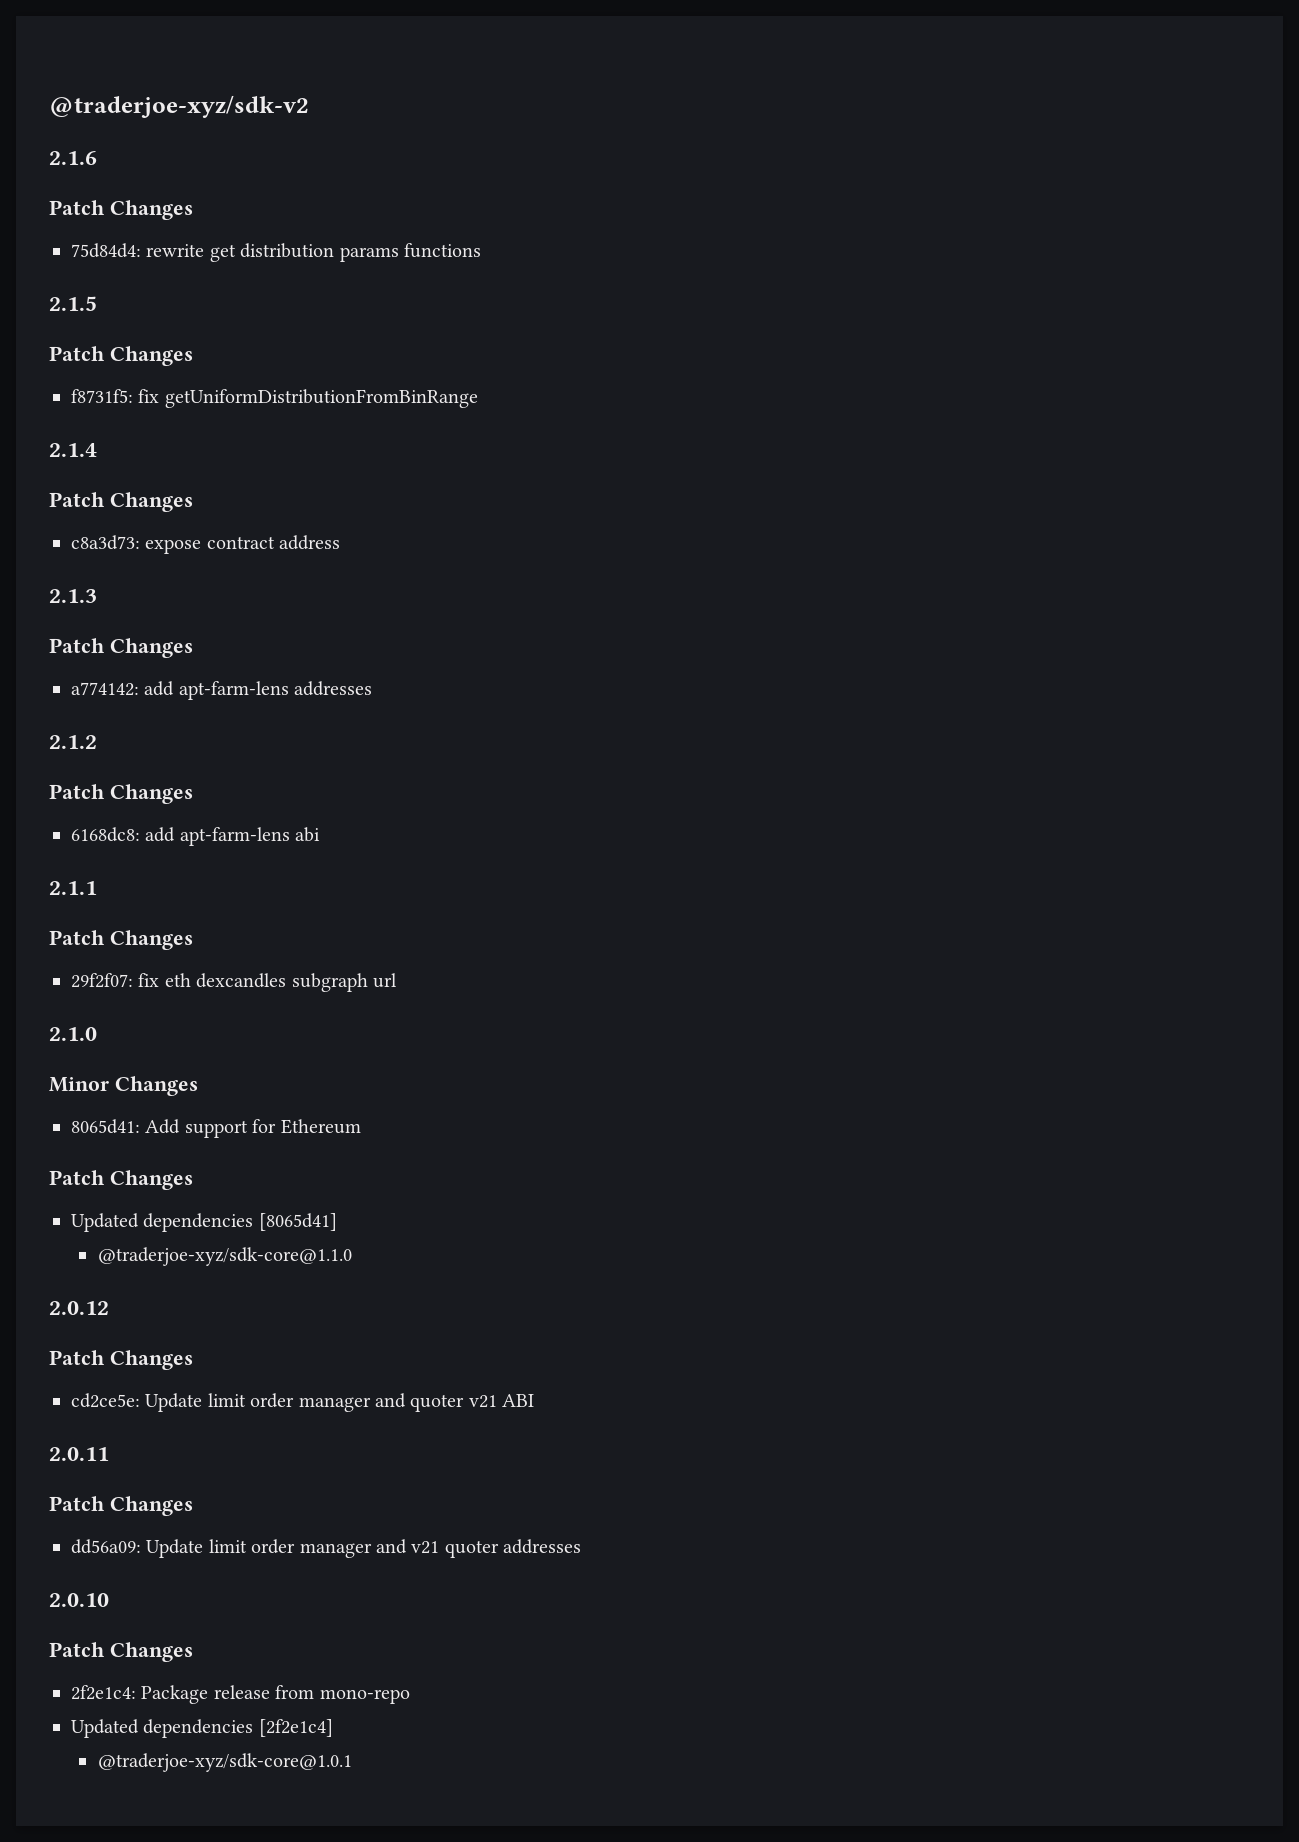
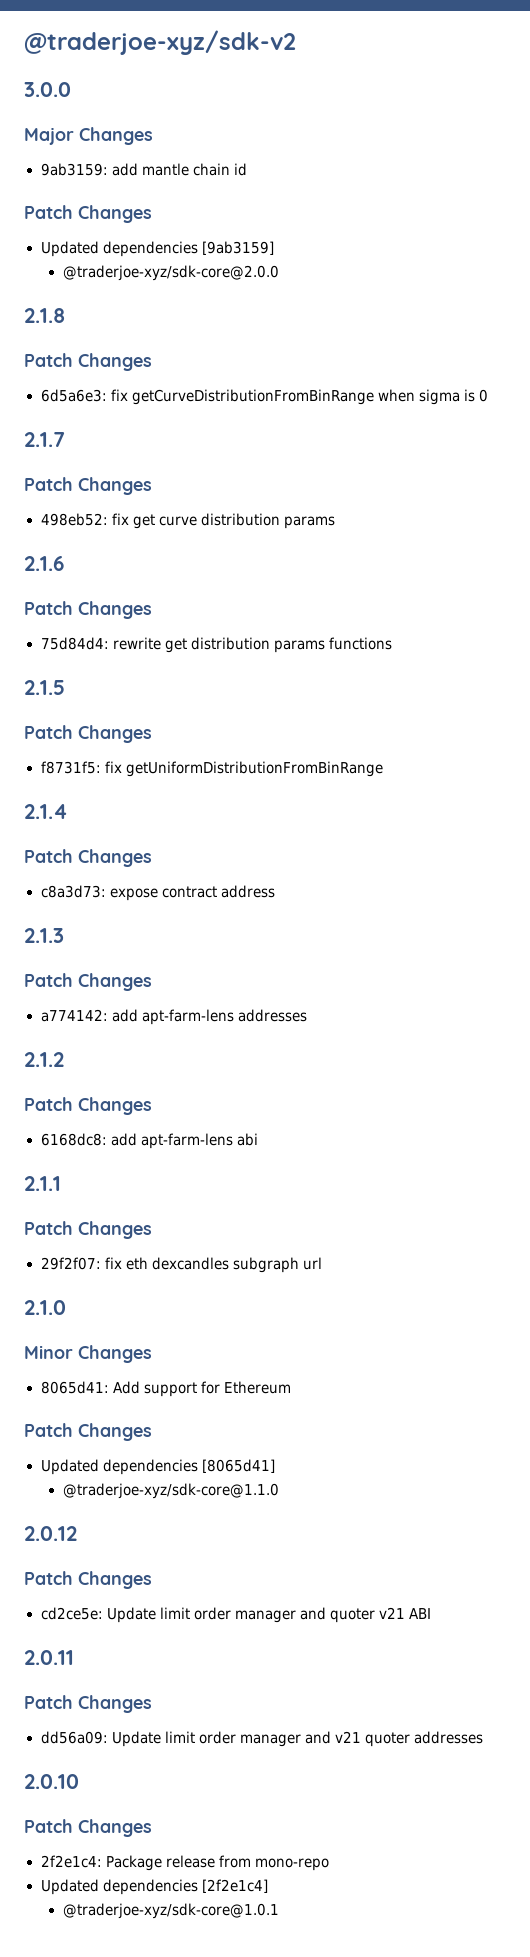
(309, 106) none -> [24,82,71,97] [24,127,153,145] [40,163,247,176] [24,205,152,223] [40,241,274,257] [62,265,279,281] [24,308,65,323] [24,353,152,371] [40,389,488,405] [24,432,65,447] [24,477,152,495] [40,513,335,529] // 3.0.0 // Major Changes // 9ab3159: add mantle chain id // Patch Changes // Updated dependencies [9ab3159] // @traderjoe-xyz/sdk-core@2.0.0 // 2.1.8 // Patch Changes // 6d5a6e3: fix getCurveDistributionFromBinRange when sigma is 0 // 2.1.7 // Patch Changes // 498eb52: fix get curve distribution params

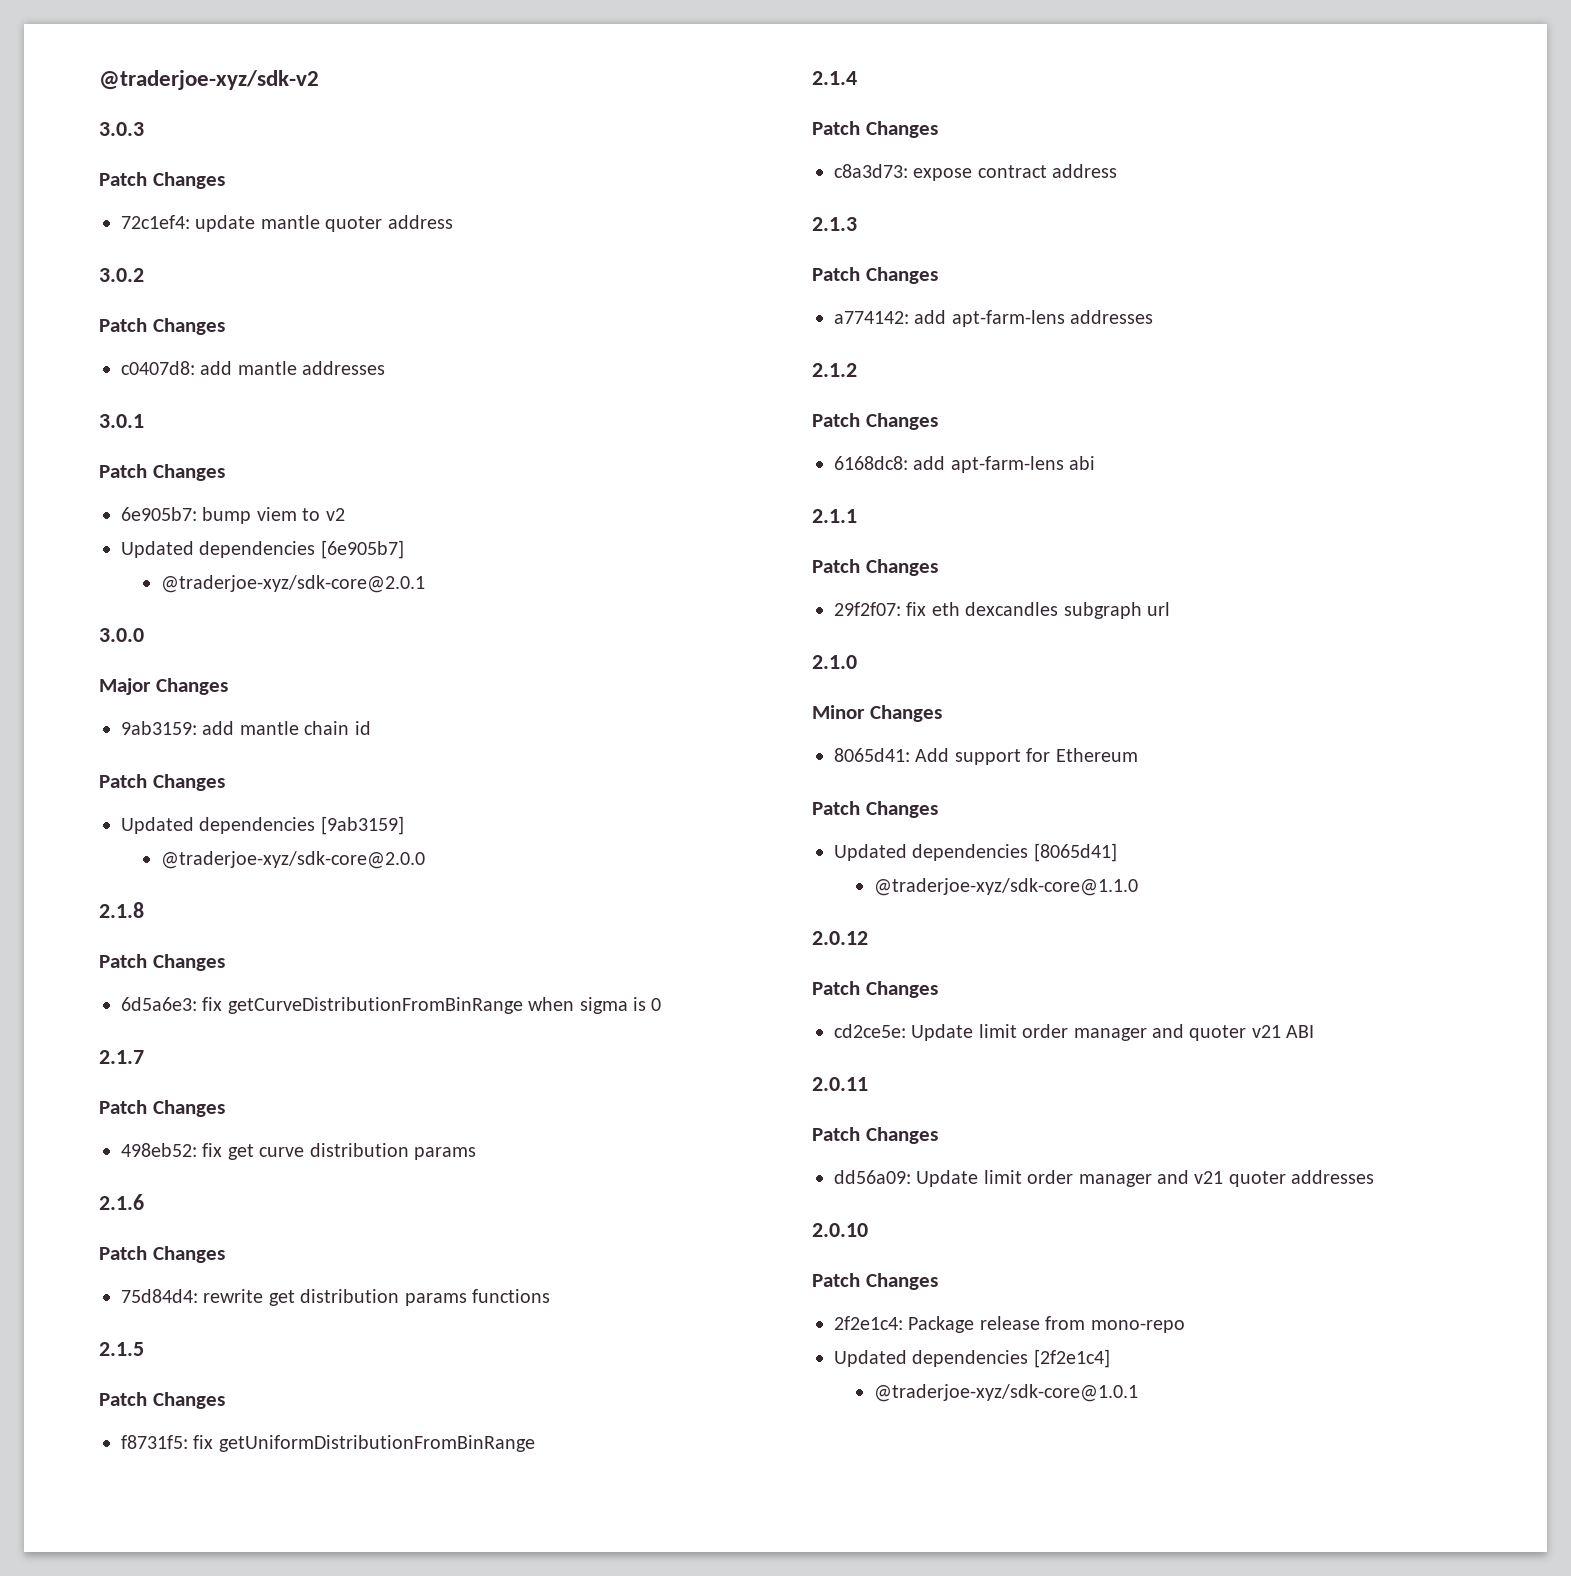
(296, 42) none -> [99,122,144,136] [99,172,225,189] [121,215,453,232] [99,268,144,282] [99,318,225,335] [121,361,386,375] [99,414,144,428] [99,464,225,481] [121,507,345,524] [121,540,404,559] [160,575,425,593] // 3.0.3 // Patch Changes // 72c1ef4: update mantle quoter address // 3.0.2 // Patch Changes // c0407d8: add mantle addresses // 3.0.1 // Patch Changes // 6e905b7: bump viem to v2 // Updated dependencies [6e905b7] // @traderjoe-xyz/sdk-core@2.0.1

